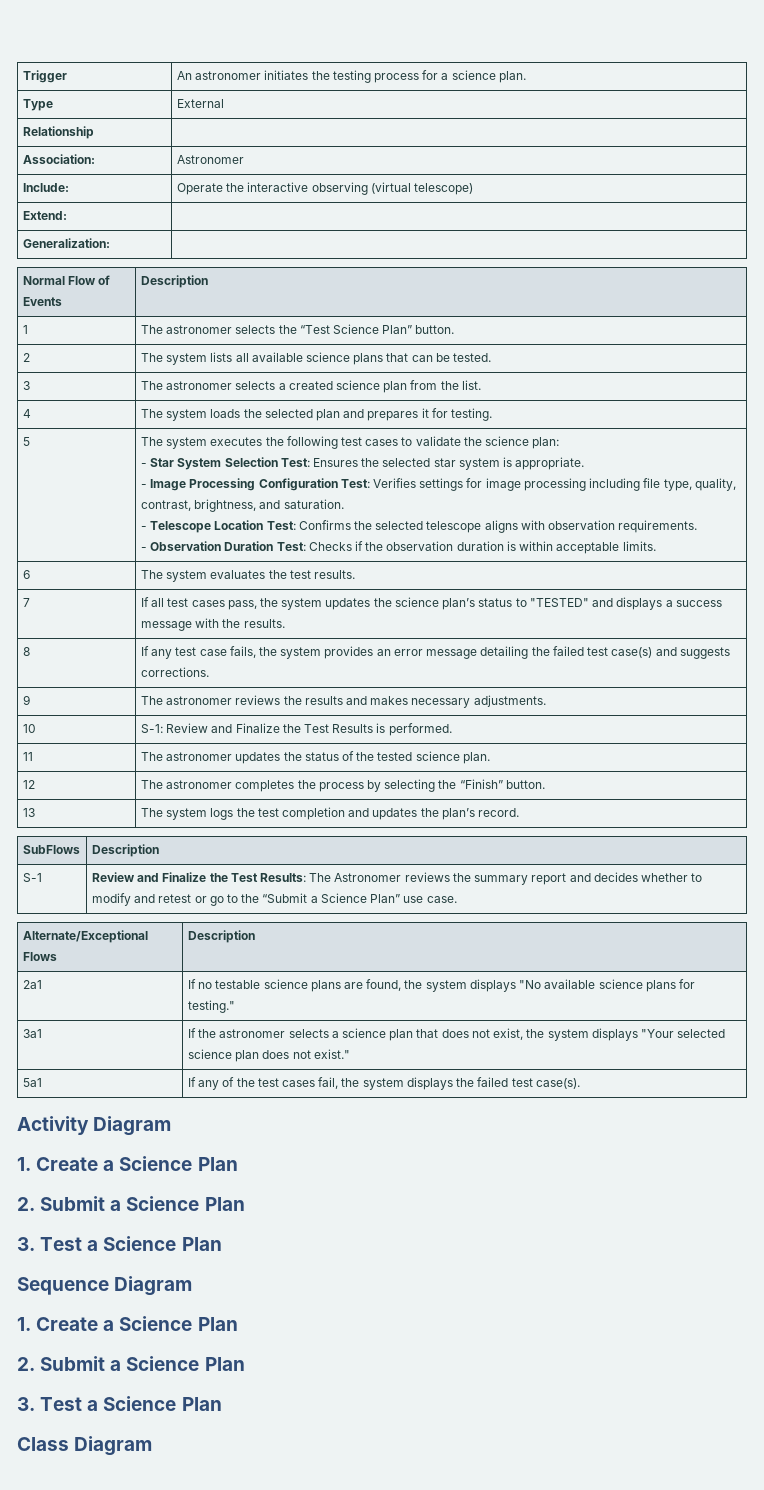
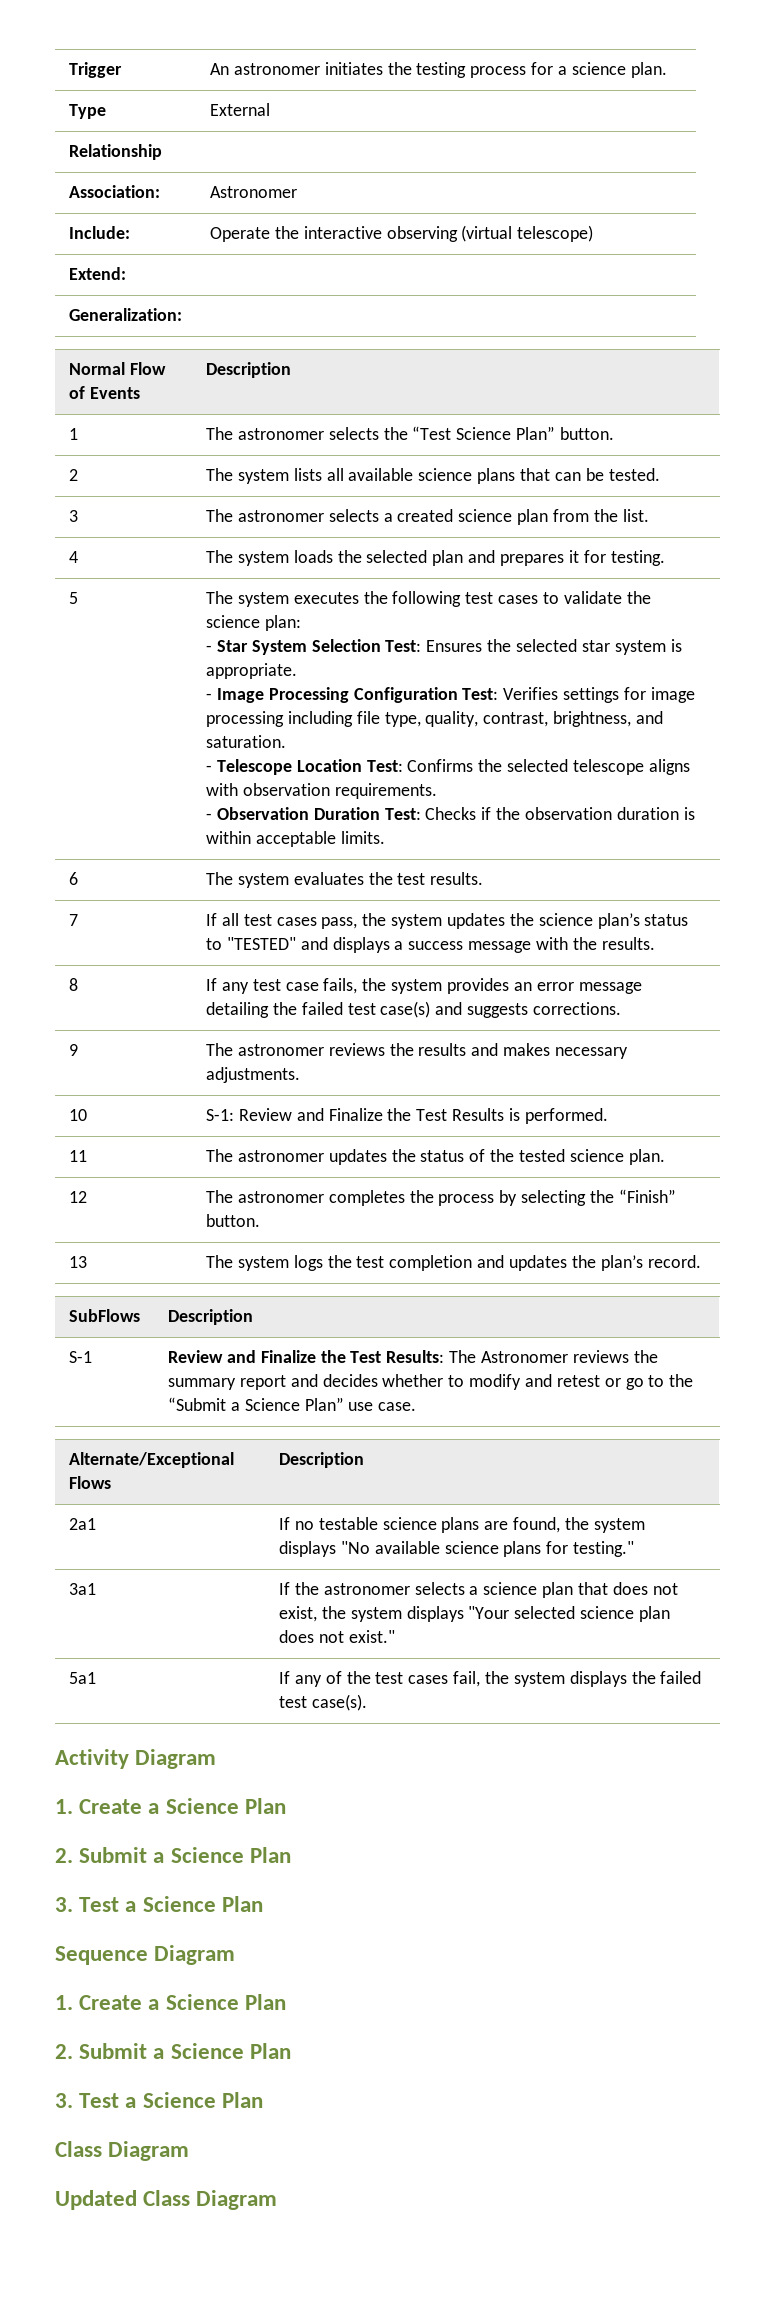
(153, 1446) none -> [55,2190,278,2210] // Updated Class Diagram

